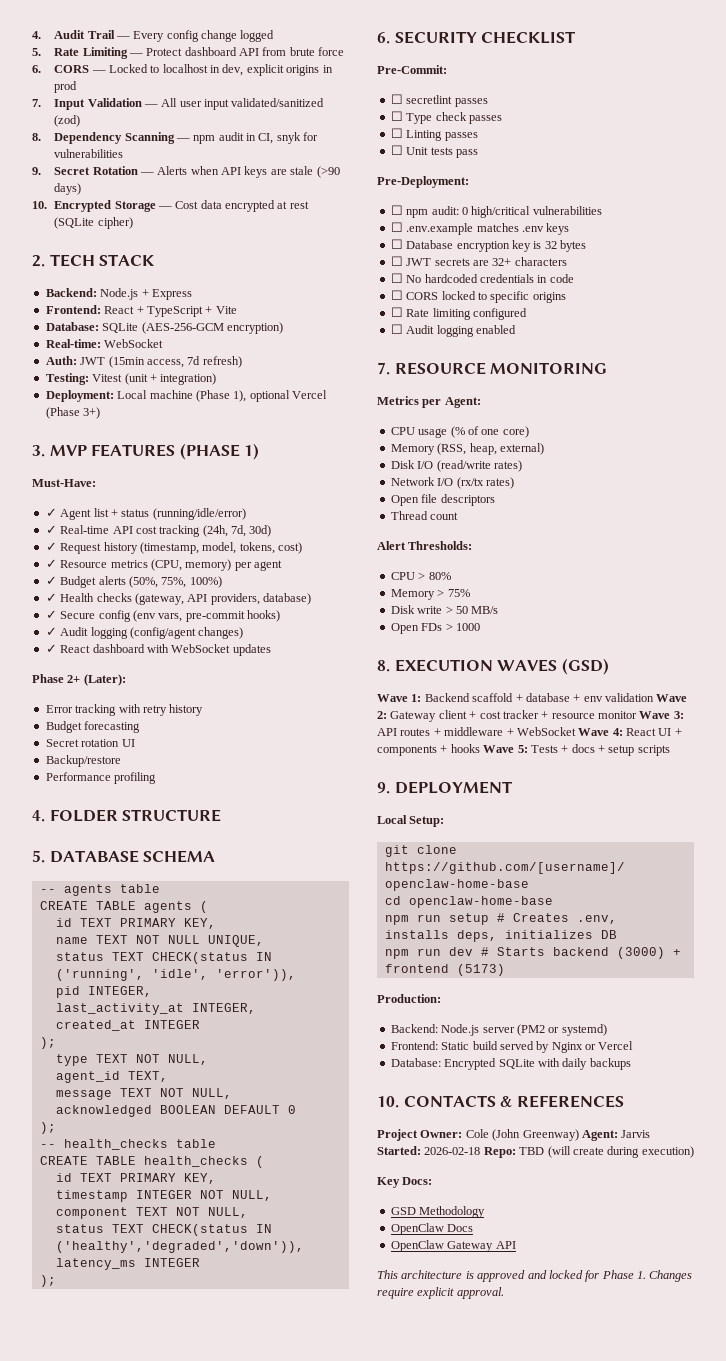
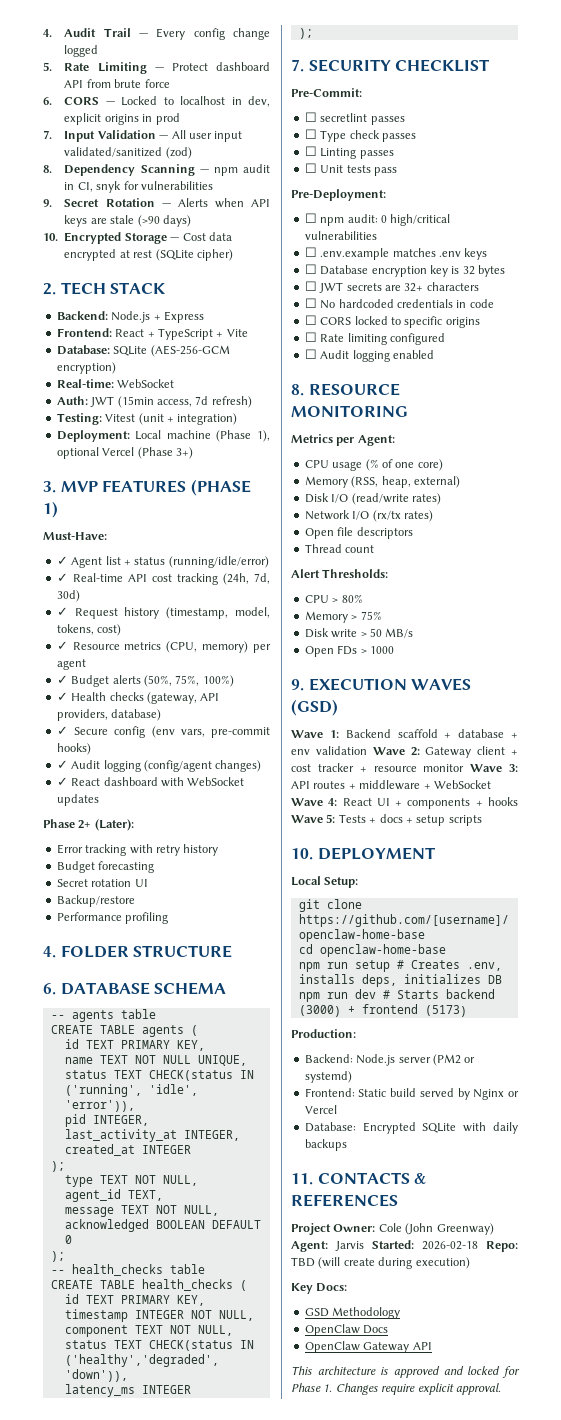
[32,850,45,863] 5. -> [43,983,56,995] 6.
[377,32,390,44] 6. -> [291,59,304,72] 7.
[377,362,390,375] 7. -> [291,384,304,396] 8.
[377,660,390,672] 8. -> [291,679,304,691] 9.
[377,782,390,794] 9. -> [291,848,313,860] 10.
[377,1096,399,1108] 10. -> [291,1173,313,1185] 11.

